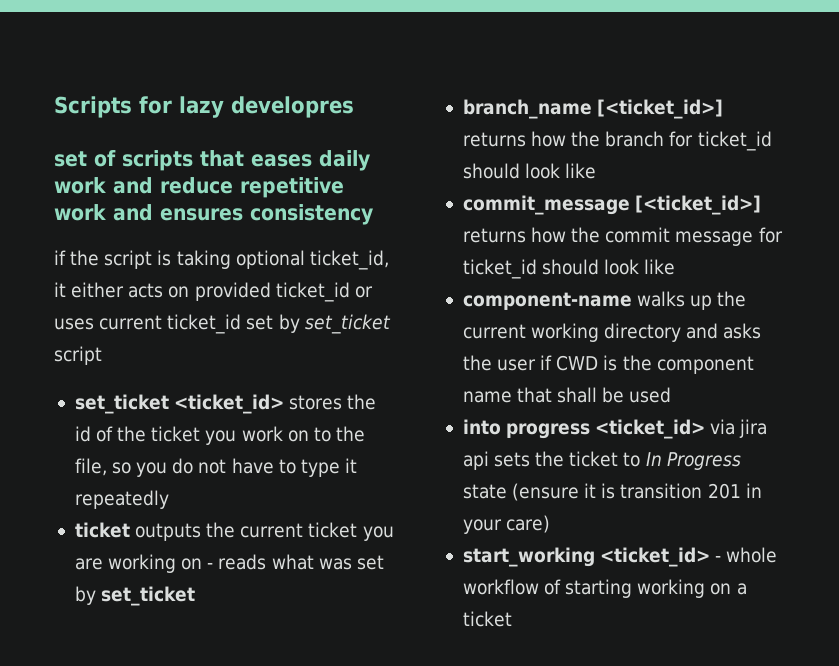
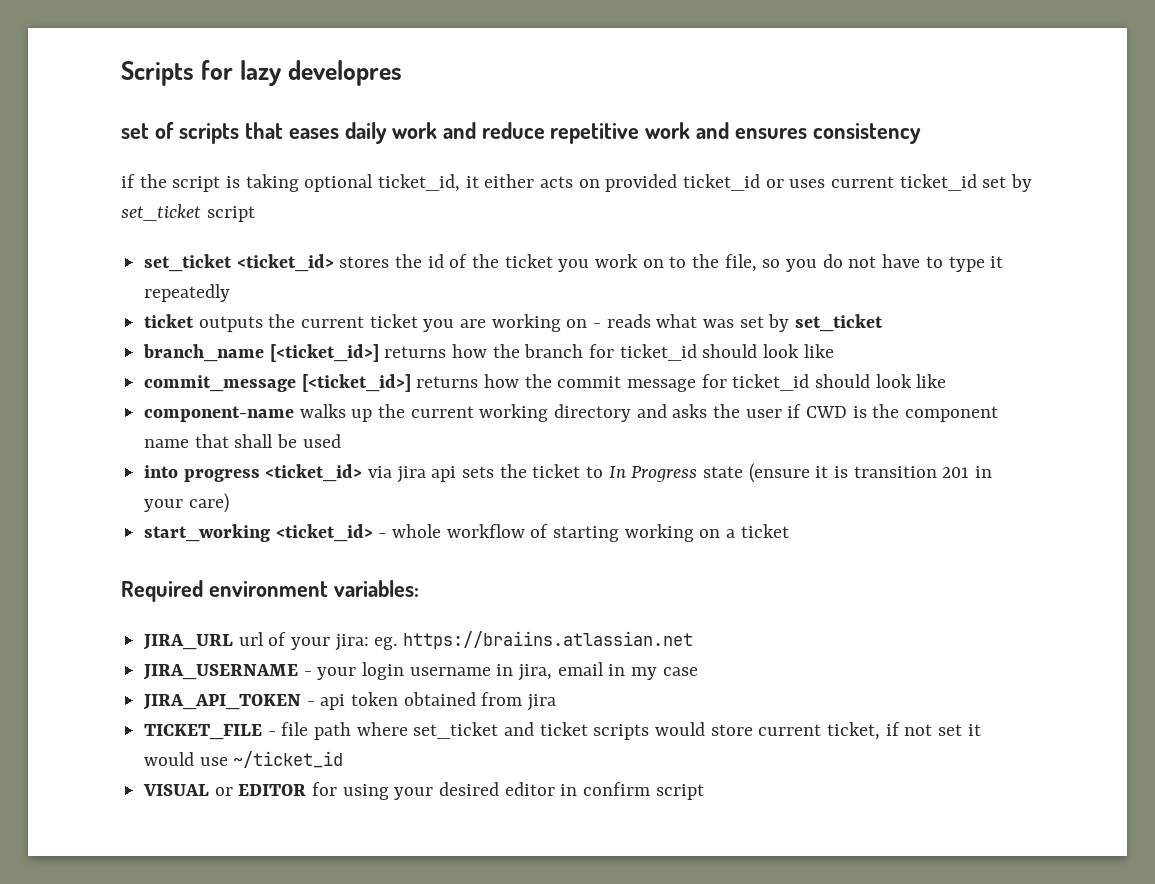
(512, 619) none -> [121,580,419,602] [143,631,694,651] [143,662,698,681] [143,692,557,711] [144,722,981,740] [144,751,344,768] [143,782,704,800] // Required environment variables: // JIRA_URL url of your jira: eg. https://braiins.atlassian.net // JIRA_USERNAME - your login username in jira, email in my case // JIRA_API_TOKEN - api token obtained from jira // TICKET_FILE - file path where set_ticket and ticket scripts would store current ticket, if not set it would use ~/ticket_id // VISUAL or EDITOR for using your desired editor in confirm script

